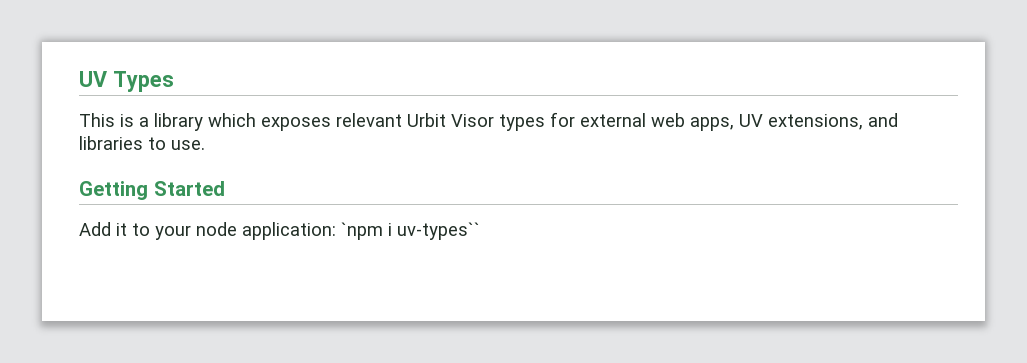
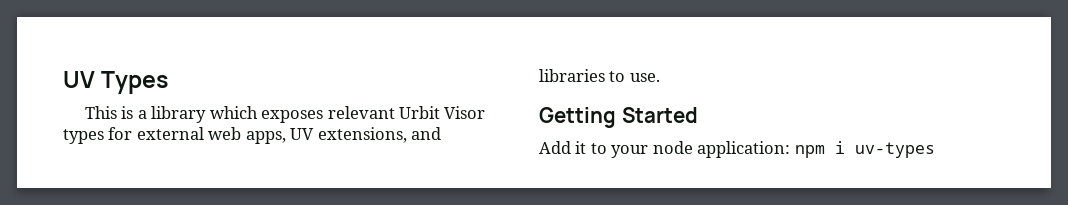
[341,222,480,240] `npm i uv-types`` -> [794,141,935,158] npm i uv-types

